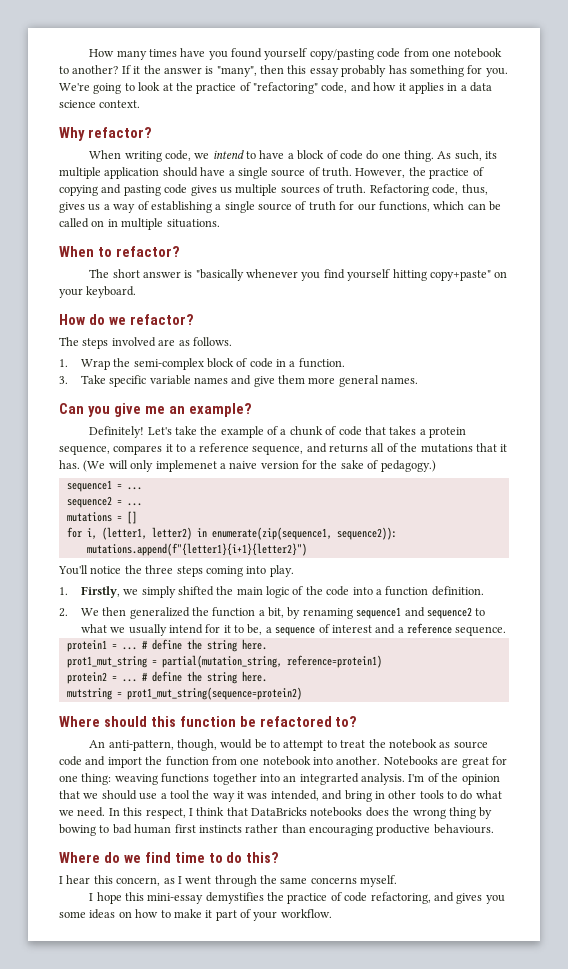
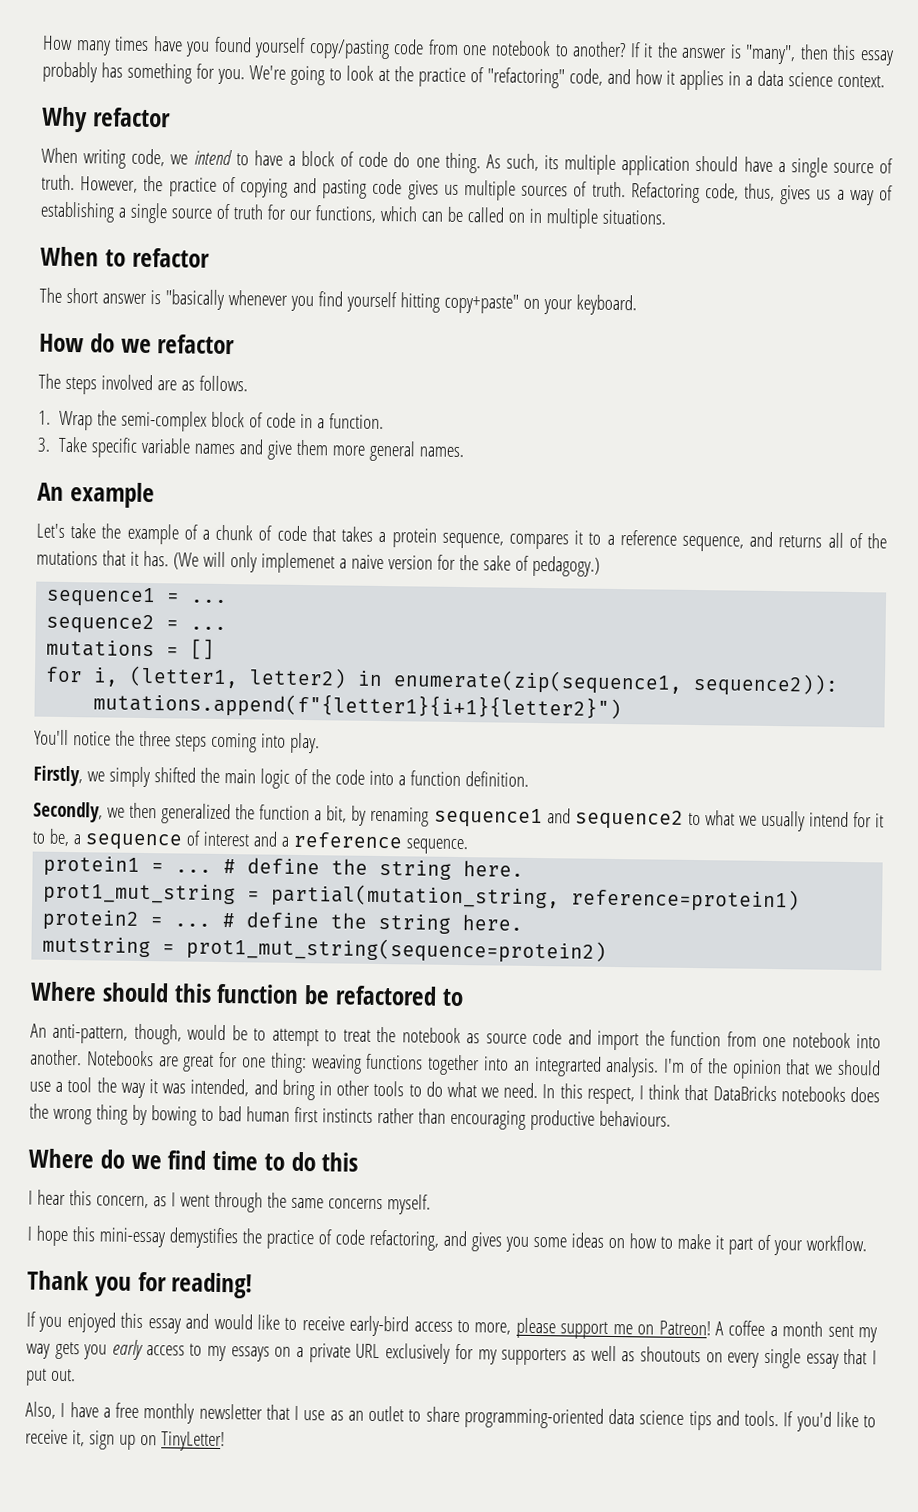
[87,127,152,138] refactor? -> [91,107,171,128] refactor
[115,246,180,257] refactor? -> [131,247,210,268] refactor
[129,314,194,325] refactor? -> [157,334,236,355] refactor
[59,403,252,417] [89,426,145,438] Can you give me an example? // Definitely! -> [37,482,155,509] An example //
[59,587,68,595] 1. -> (320, 743) none
[59,608,99,617] 2. We -> [33,801,126,823] Secondly, we
[335,716,358,727] to? -> [441,988,464,1007] to
[246,852,280,863] this? -> [321,1152,359,1172] this
(332, 913) none -> [27,1270,254,1299] [26,1311,877,1343] [26,1339,877,1369] [25,1368,76,1386] [25,1401,876,1432] [25,1429,225,1452] // Thank you for reading! // If you enjoyed this essay and would like to receive early-bird access to more, please support me on Patreon! A coffee a month sent my way gets you early access to my essays on a private URL exclusively for my supporters as well as shoutouts on every single essay that I put out. // Also, I have a free monthly newsletter that I use as an outlet to share programming-oriented data science tips and tools. If you'd like to receive it, sign up on TinyLetter!

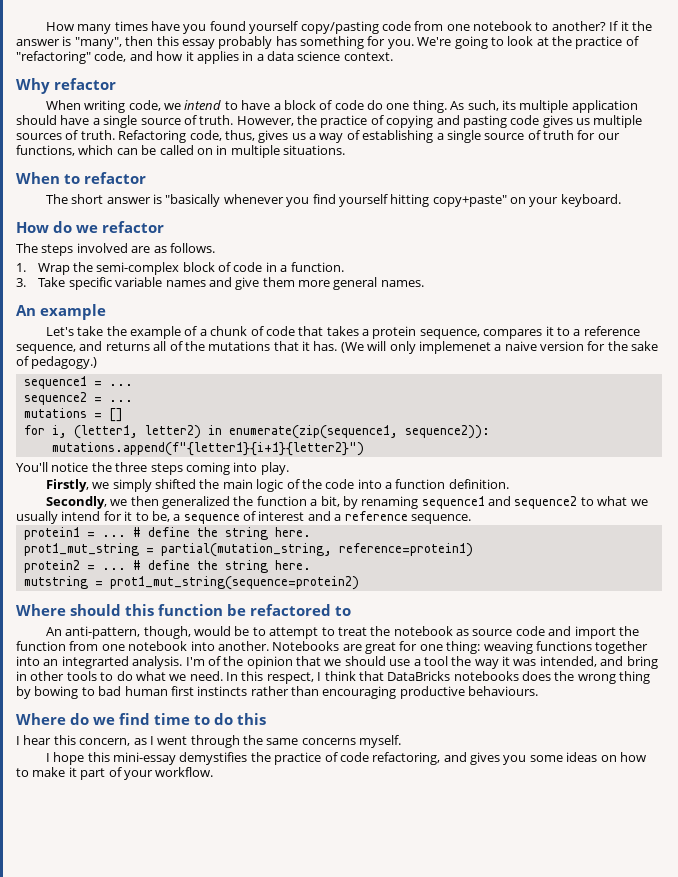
[27,1270,254,1299] [26,1311,877,1343] [26,1339,877,1369] [25,1368,76,1386] [25,1401,876,1432] [25,1429,225,1452] // Thank you for reading! // If you enjoyed this essay and would like to receive early-bird access to more, please support me on Patreon! A coffee a month sent my way gets you early access to my essays on a private URL exclusively for my supporters as well as shoutouts on every single essay that I put out. // Also, I have a free monthly newsletter that I use as an outlet to share programming-oriented data science tips and tools. If you'd like to receive it, sign up on TinyLetter! -> (214, 772) none

